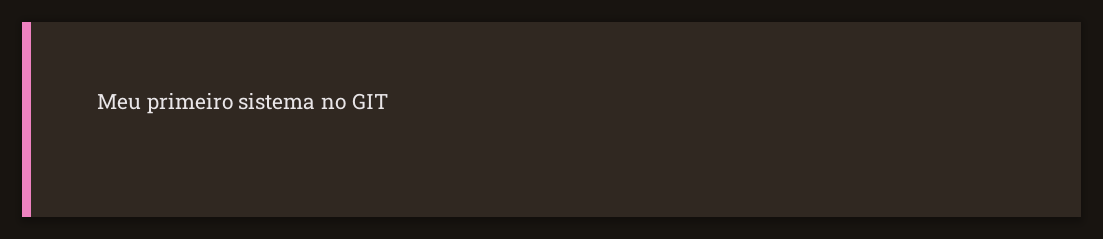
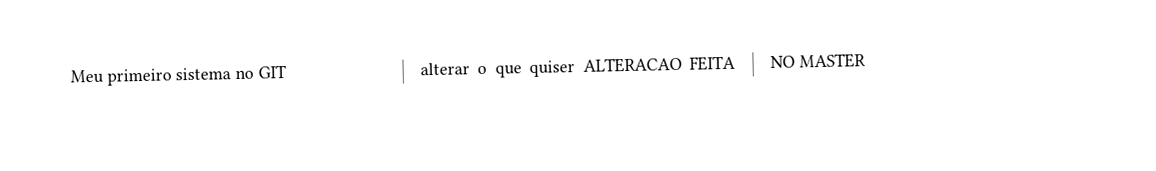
(388, 101) none -> [420,53,866,78] // alterar o que quiser ALTERACAO FEITA NO MASTER

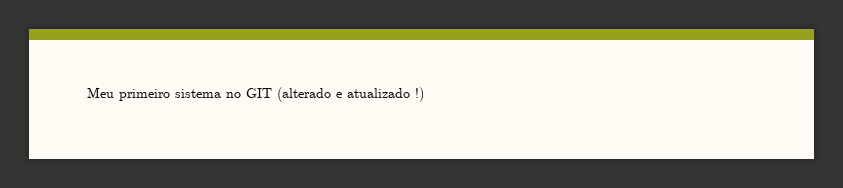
[420,53,866,78] // alterar o que quiser ALTERACAO FEITA NO MASTER -> [277,87,424,102] (alterado e atualizado !)

